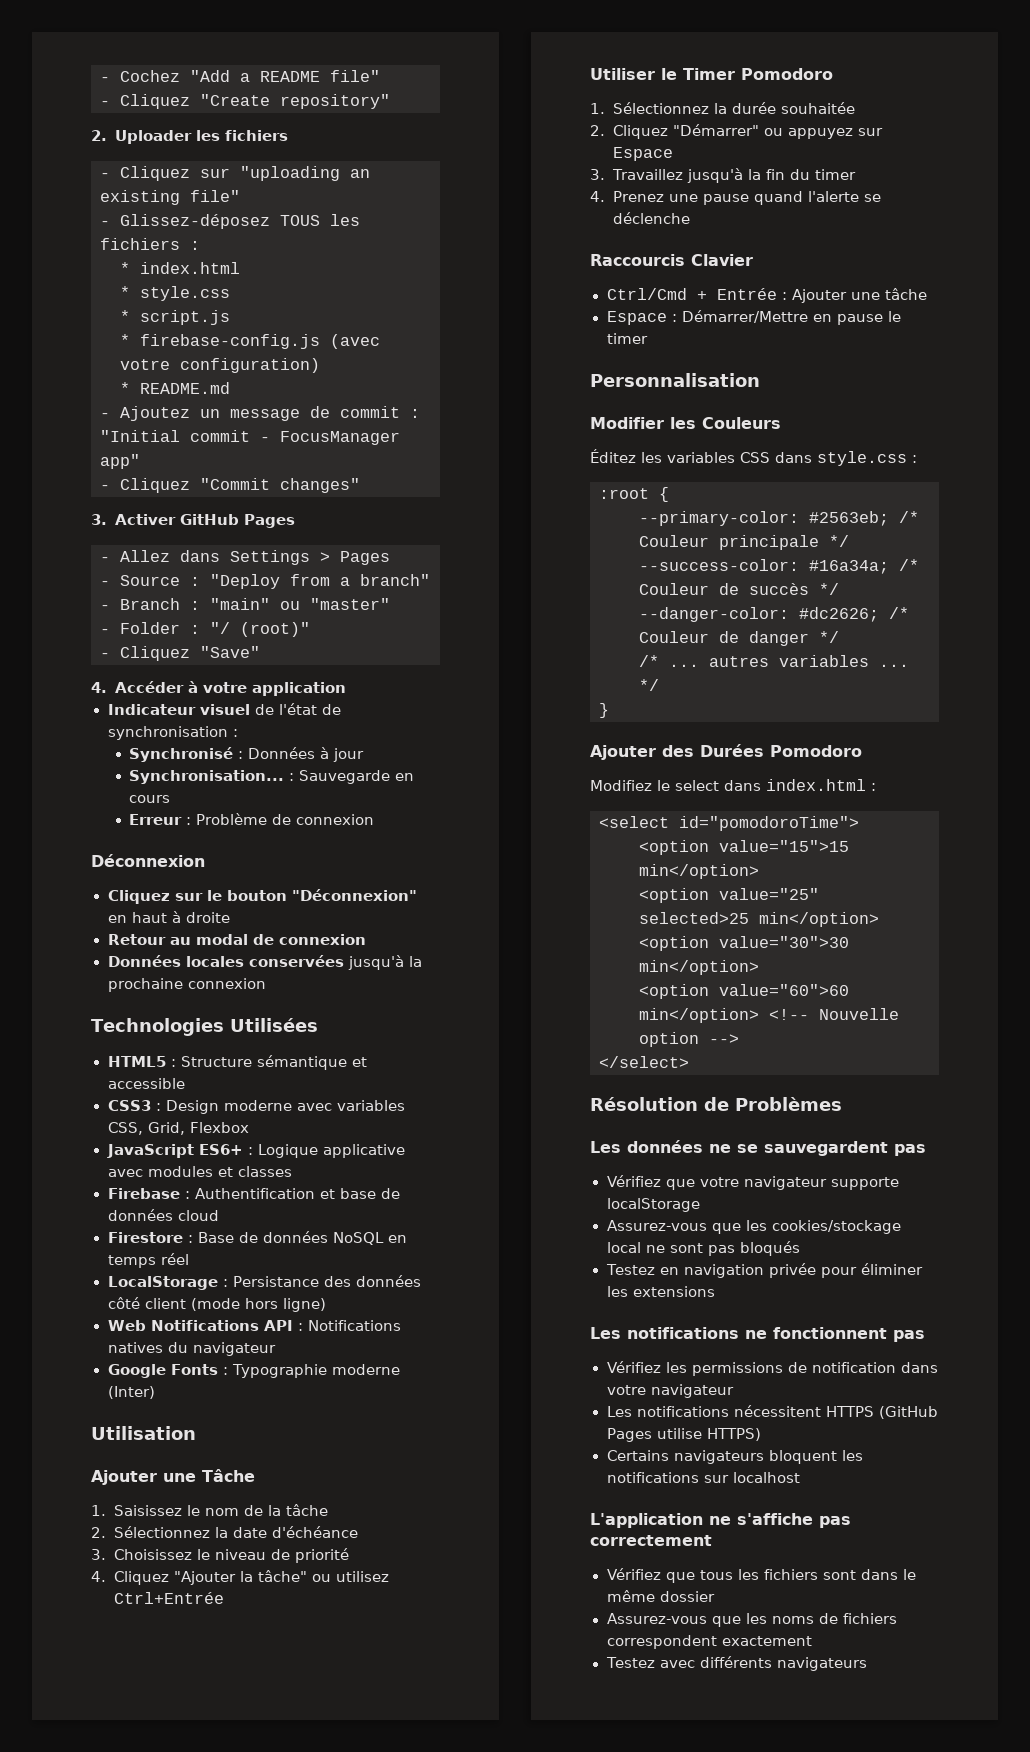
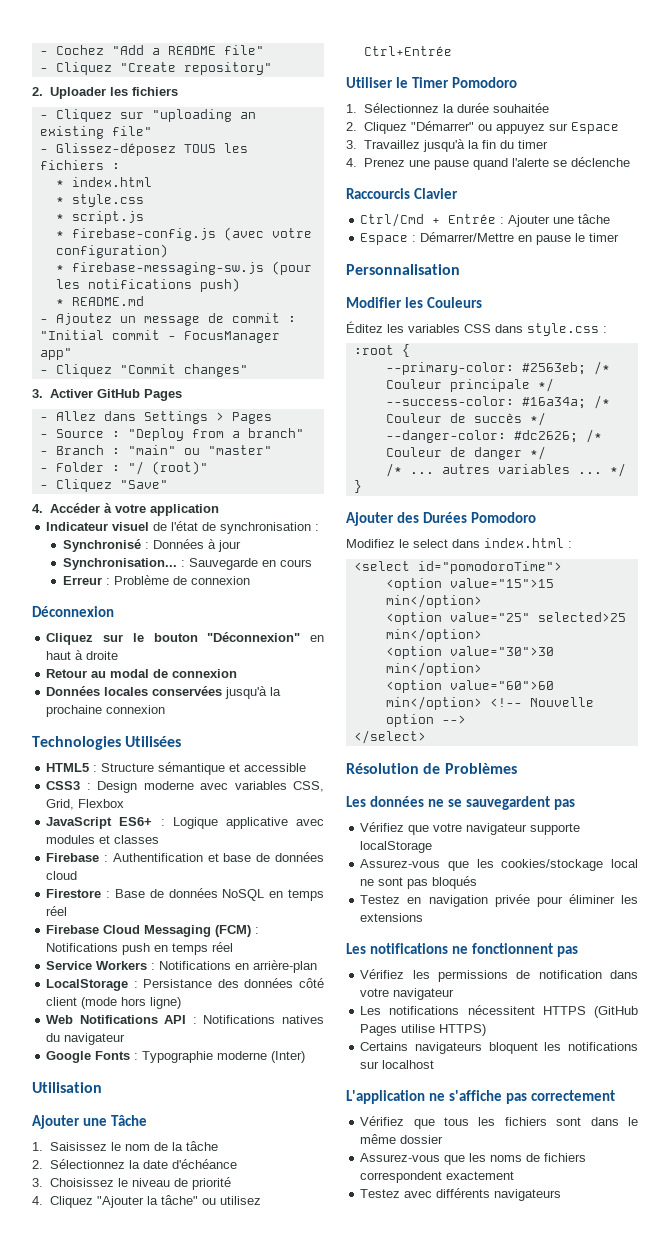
(320, 365) none -> [55,261,312,275] [55,278,240,292] // * firebase-messaging-sw.js (pour les notifications push)
(189, 1259) none -> [46,925,260,937] [46,942,234,955] [46,960,318,973] // Firebase Cloud Messaging (FCM) : Notifications push en temps réel // Service Workers : Notifications en arrière-plan

